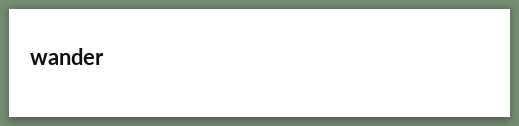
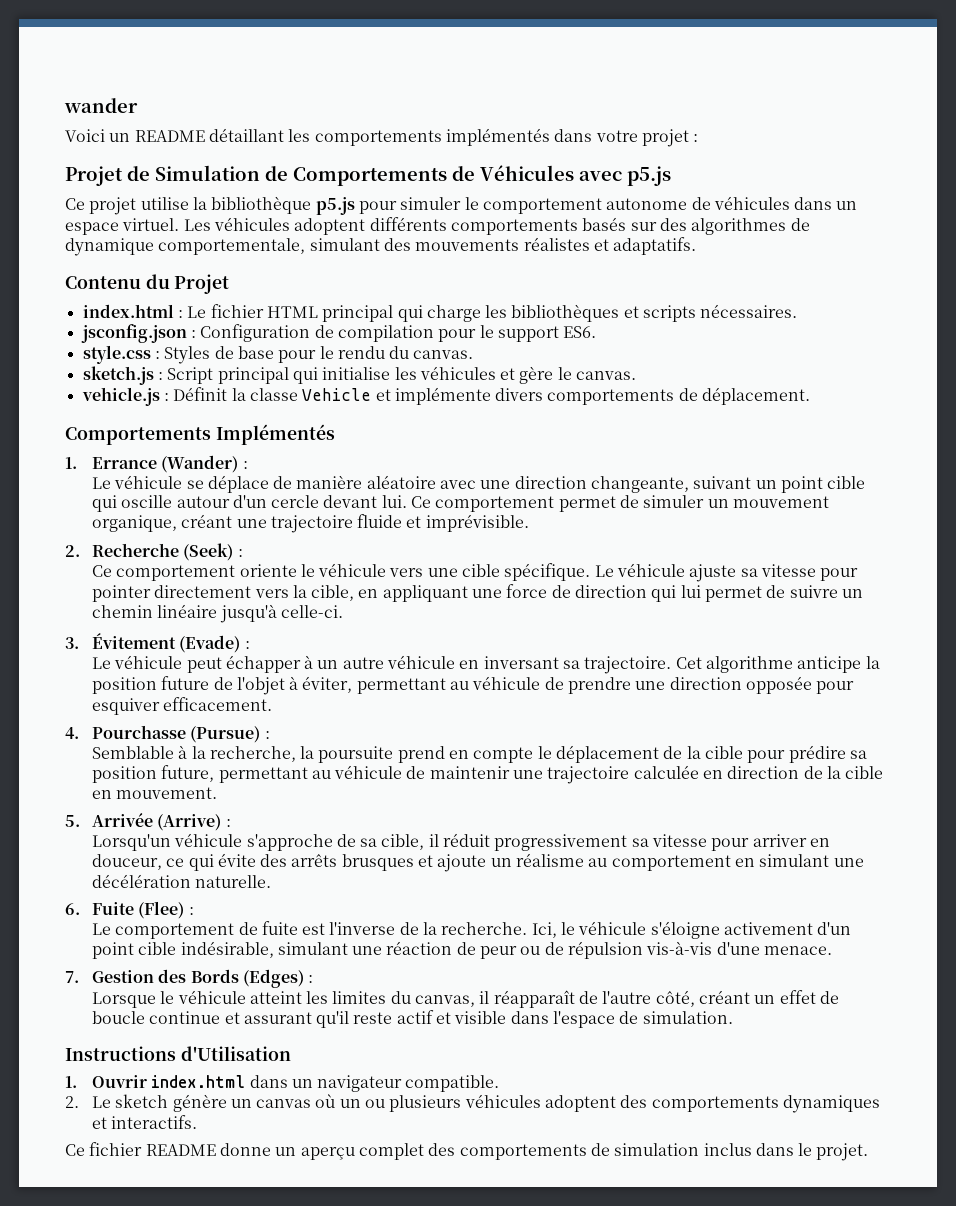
(104, 56) none -> [65,128,699,147] [65,165,671,186] [65,196,858,215] [65,217,810,235] [65,237,697,256] [65,274,230,294] [82,304,798,322] [80,324,597,343] [82,345,474,364] [82,366,637,385] [81,387,811,406] [65,424,335,445] [65,455,248,473] [91,475,866,493] [91,495,830,512] [91,514,529,533] [65,543,243,561] [91,563,859,582] [91,584,863,602] [91,604,343,623] [65,633,250,653] [91,655,880,674] [91,676,855,695] [91,697,273,715] [65,725,270,743] [91,745,867,763] [91,765,884,784] [91,787,218,799] [65,813,231,831] [91,833,831,851] [91,853,864,872] [91,874,272,888] [65,901,194,919] [91,921,852,939] [91,941,833,959] [65,969,314,988] [91,990,839,1008] [91,1010,733,1028] [65,1046,291,1061] [65,1075,500,1092] [65,1094,881,1113] [91,1115,198,1129] [65,1142,869,1161] // Voici un README détaillant les comportements implémentés dans votre projet : // Projet de Simulation de Comportements de Véhicules avec p5.js // Ce projet utilise la bibliothèque p5.js pour simuler le comportement autonome de véhicules dans un espace virtuel. Les véhicules adoptent différents comportements basés sur des algorithmes de dynamique comportementale, simulant des mouvements réalistes et adaptatifs. // Contenu du Projet // index.html : Le fichier HTML principal qui charge les bibliothèques et scripts nécessaires. // jsconfig.json : Configuration de compilation pour le support ES6. // style.css : Styles de base pour le rendu du canvas. // sketch.js : Script principal qui initialise les véhicules et gère le canvas. // vehicle.js : Définit la classe Vehicle et implémente divers comportements de déplacement. // Comportements Implémentés // 1. Errance (Wander) : // Le véhicule se déplace de manière aléatoire avec une direction changeante, suivant un point cible qui oscille autour d'un cercle devant lui. Ce comportement permet de simuler un mouvement organique, créant une trajectoire fluide et imprévisible. // 2. Recherche (Seek) : // Ce comportement oriente le véhicule vers une cible spécifique. Le véhicule ajuste sa vitesse pour pointer directement vers la cible, en appliquant une force de direction qui lui permet de suivre un chemin linéaire jusqu'à celle-ci. // 3. Évitement (Evade) : // Le véhicule peut échapper à un autre véhicule en inversant sa trajectoire. Cet algorithme anticipe la position future de l'objet à éviter, permettant au véhicule de prendre une direction opposée pour esquiver efficacement. // 4. Pourchasse (Pursue) : // Semblable à la recherche, la poursuite prend en compte le déplacement de la cible pour prédire sa position future, permettant au véhicule de maintenir une trajectoire calculée en direction de la cible en mouvement. // 5. Arrivée (Arrive) : // Lorsqu'un véhicule s'approche de sa cible, il réduit progressivement sa vitesse pour arriver en douceur, ce qui évite des arrêts brusques et ajoute un réalisme au comportement en simulant une décélération naturelle. // 6. Fuite (Flee) : // Le comportement de fuite est l'inverse de la recherche. Ici, le véhicule s'éloigne activement d'un point cible indésirable, simulant une réaction de peur ou de répulsion vis-à-vis d'une menace. // 7. Gestion des Bords (Edges) : // Lorsque le véhicule atteint les limites du canvas, il réapparaît de l'autre côté, créant un effet de boucle continue et assurant qu'il reste actif et visible dans l'espace de simulation. // Instructions d'Utilisation // 1. Ouvrir index.html dans un navigateur compatible. // 2. Le sketch génère un canvas où un ou plusieurs véhicules adoptent des comportements dynamiques et interactifs. // Ce fichier README donne un aperçu complet des comportements de simulation inclus dans le projet.

